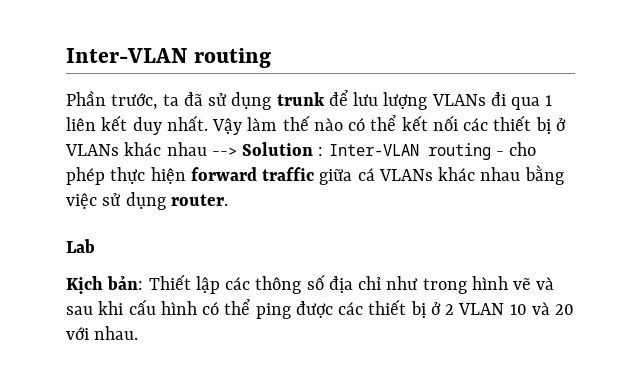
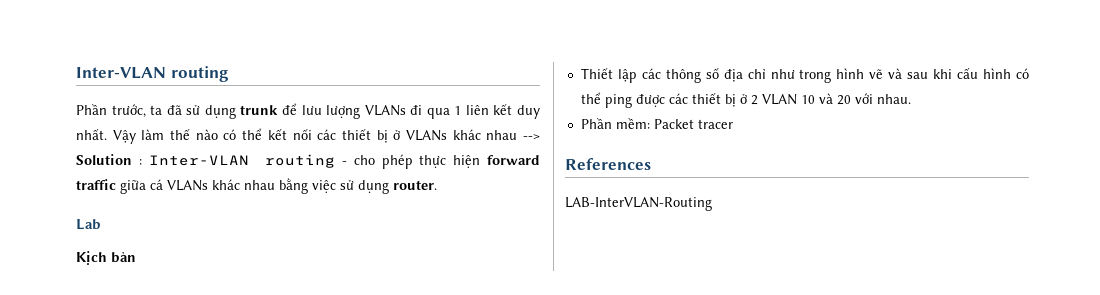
[107,276,144,290] bản: -> [111,252,136,263] bản //
(139, 333) none -> [580,118,733,129] [565,158,651,170] [565,197,712,211] // Phần mềm: Packet tracer // References // LAB-InterVLAN-Routing

